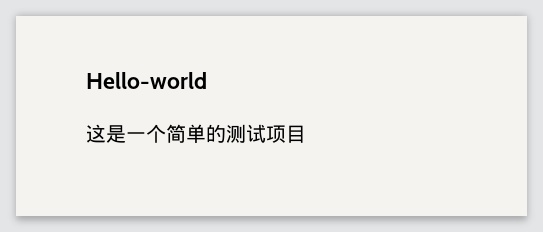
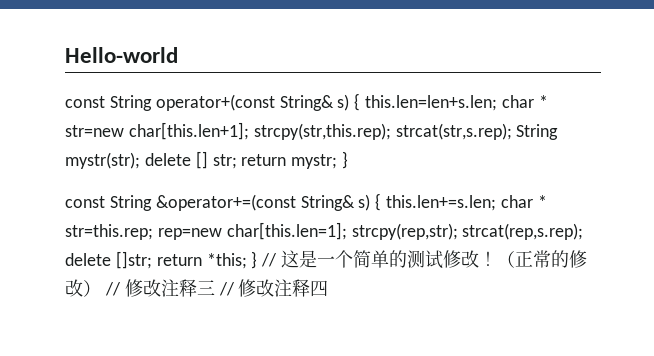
(207, 80) none -> [65,93,548,111] [65,122,559,140] [65,151,349,169] [65,193,547,211] [65,222,584,240] [65,251,278,269] const String operator+(const String& s) { this.len=len+s.len; char * str=new char[this.len+1]; strcpy(str,this.rep); strcat(str,s.rep); String mystr(str); delete [] str; return mystr; } // const String &operator+=(const String& s) { this.len+=s.len; char * str=this.rep; rep=new char[this.len=1]; strcpy(rep,str); strcat(rep,s.rep); delete []str; return *this; } //
[266,125,306,143] 项目 -> [443,250,588,268] [65,279,329,297] 修改！（正常的修改） // 修改注释三 // 修改注释四

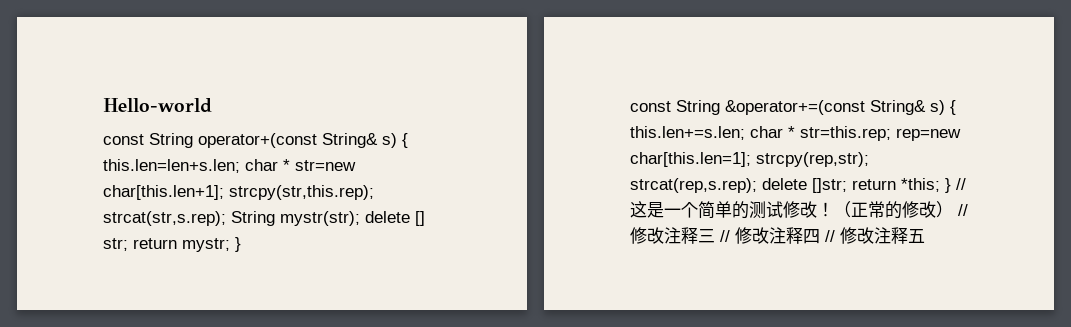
(329, 288) none -> [825,227,925,244] // 修改注释五

